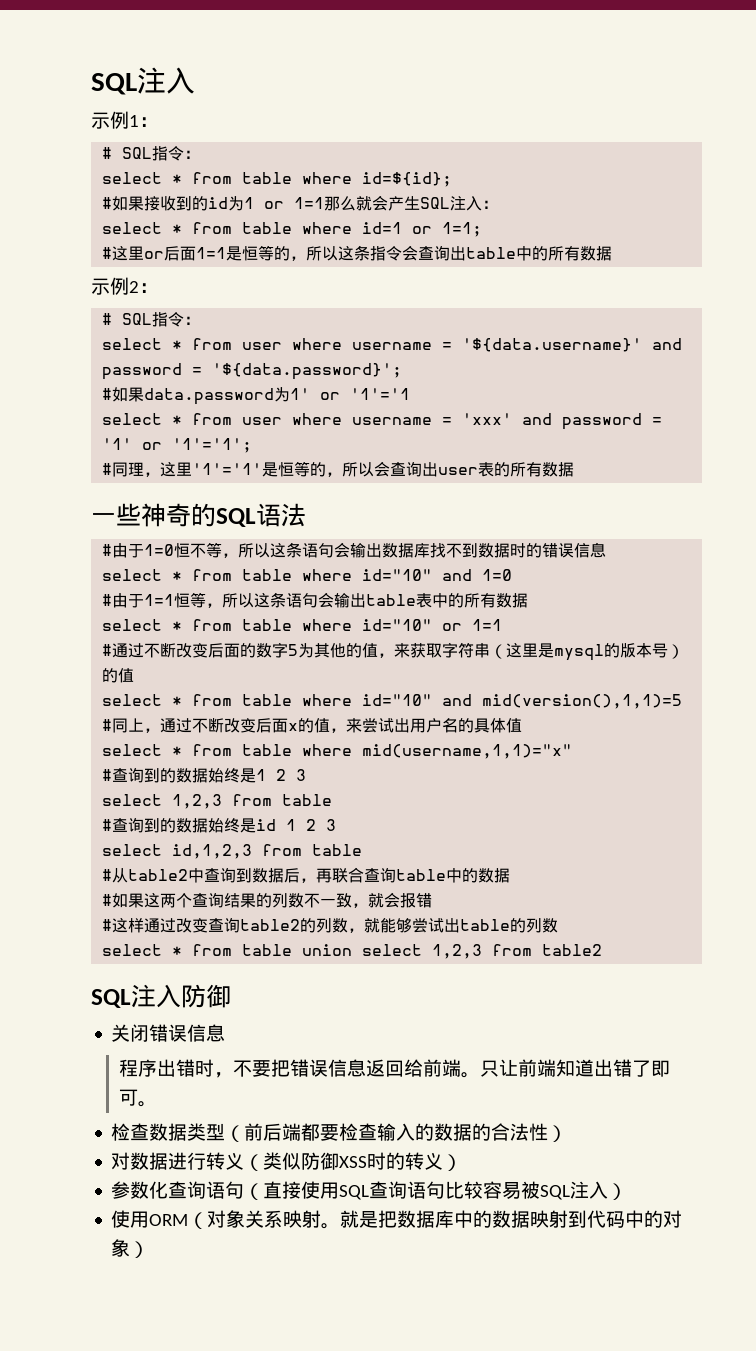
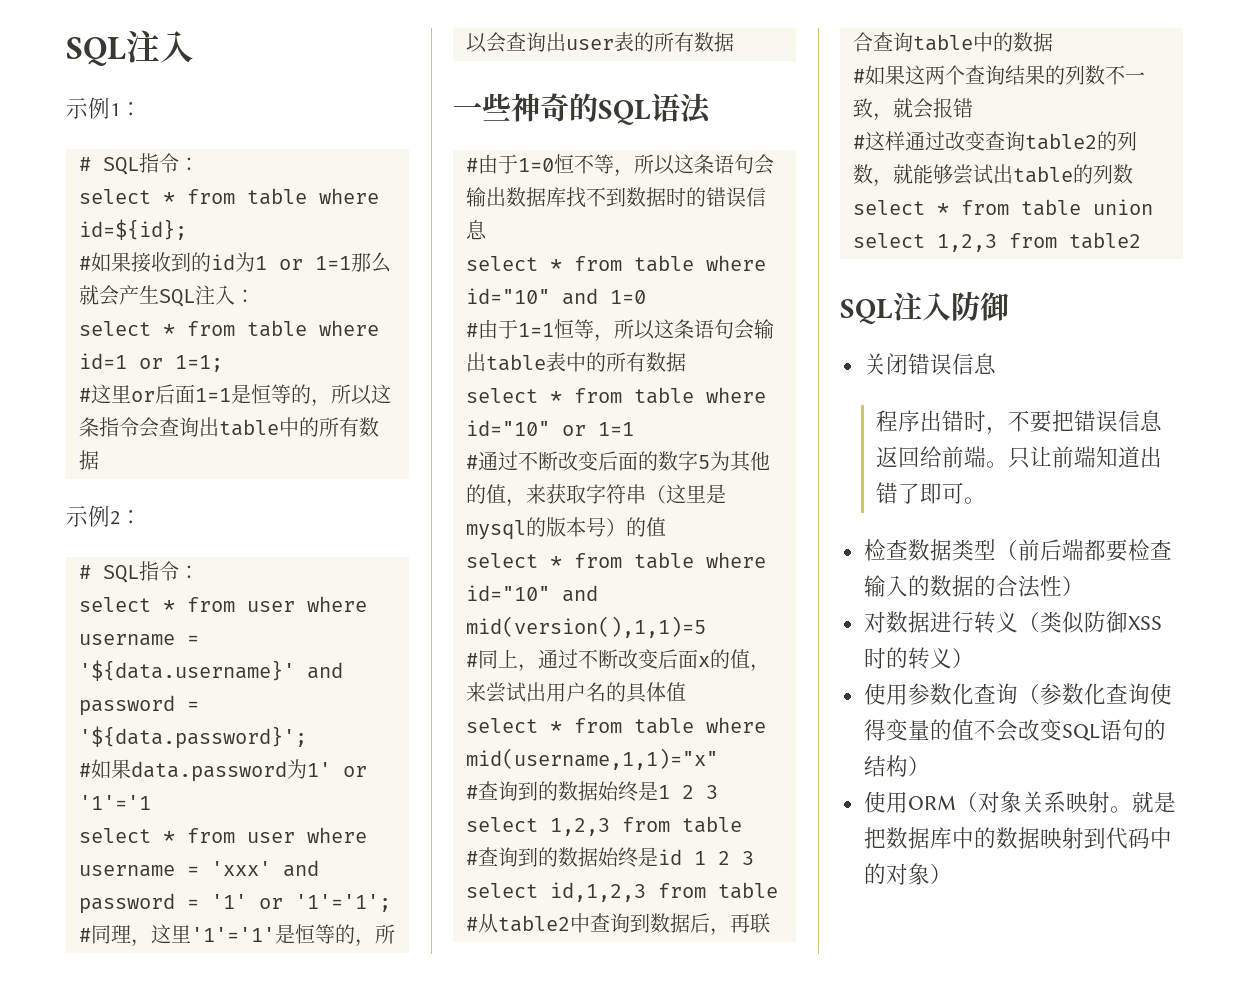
[111,1181,609,1200] 参数化查询语句（直接使用SQL查询语句比较容易被SQL注入 -> [863,683,1172,705] [863,719,1166,742] [863,755,908,777] 使用参数化查询（参数化查询使得变量的值不会改变SQL语句的结构

